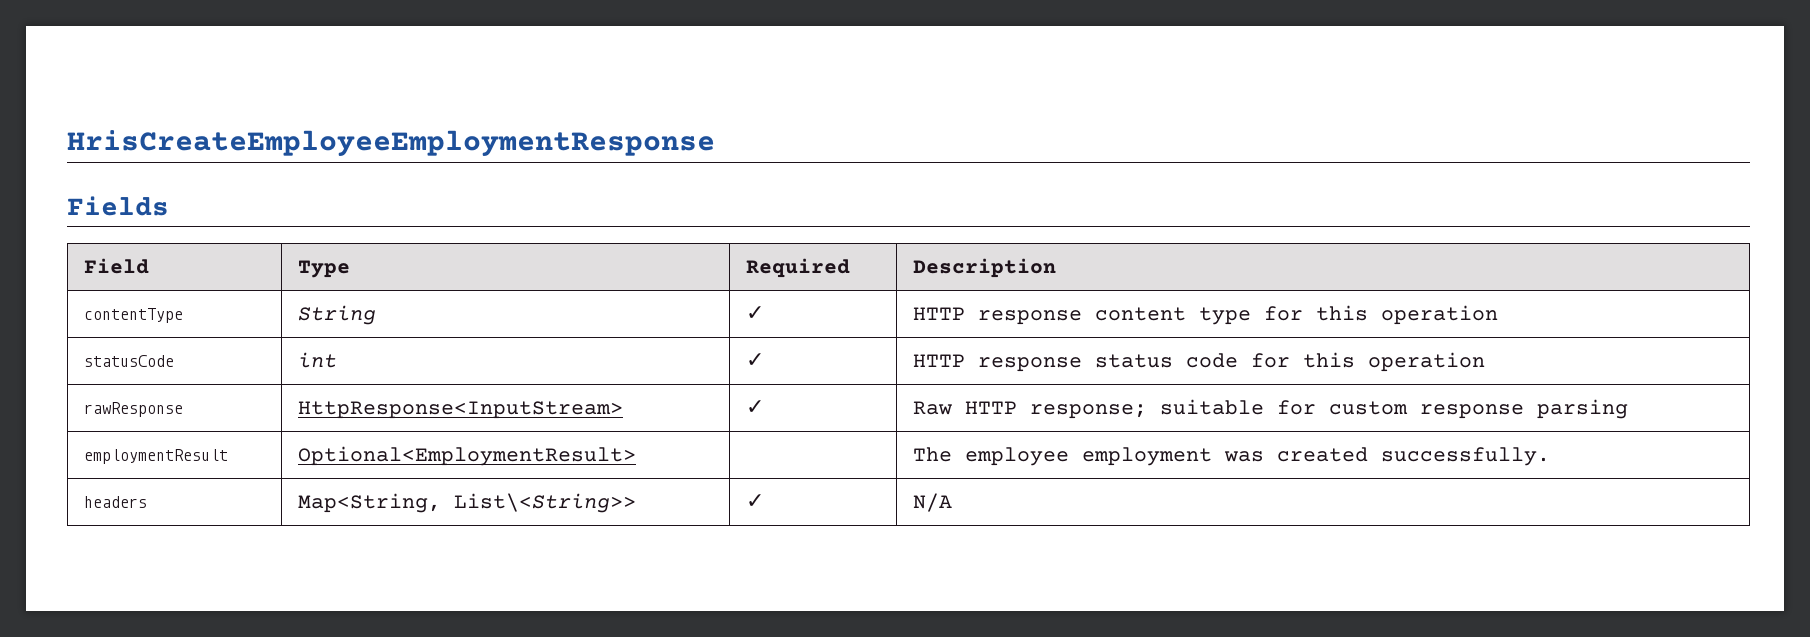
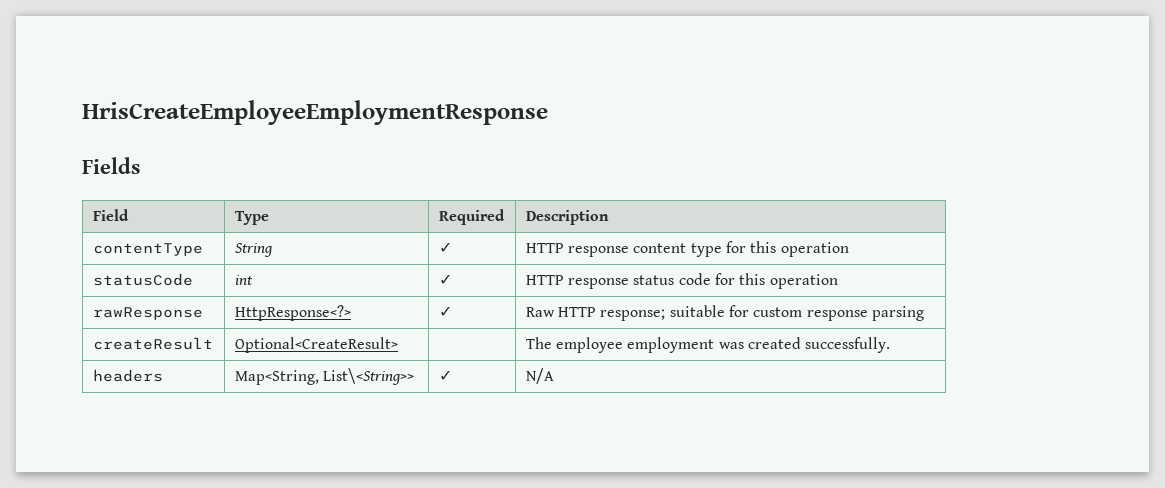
[298,401,624,419] HttpResponse<InputStream> -> [234,305,351,321] HttpResponse<?>
[84,449,229,464] [298,446,637,466] employmentResult | Optional<EmploymentResult> -> [92,337,213,350] [234,337,398,353] createResult | Optional<CreateResult>

